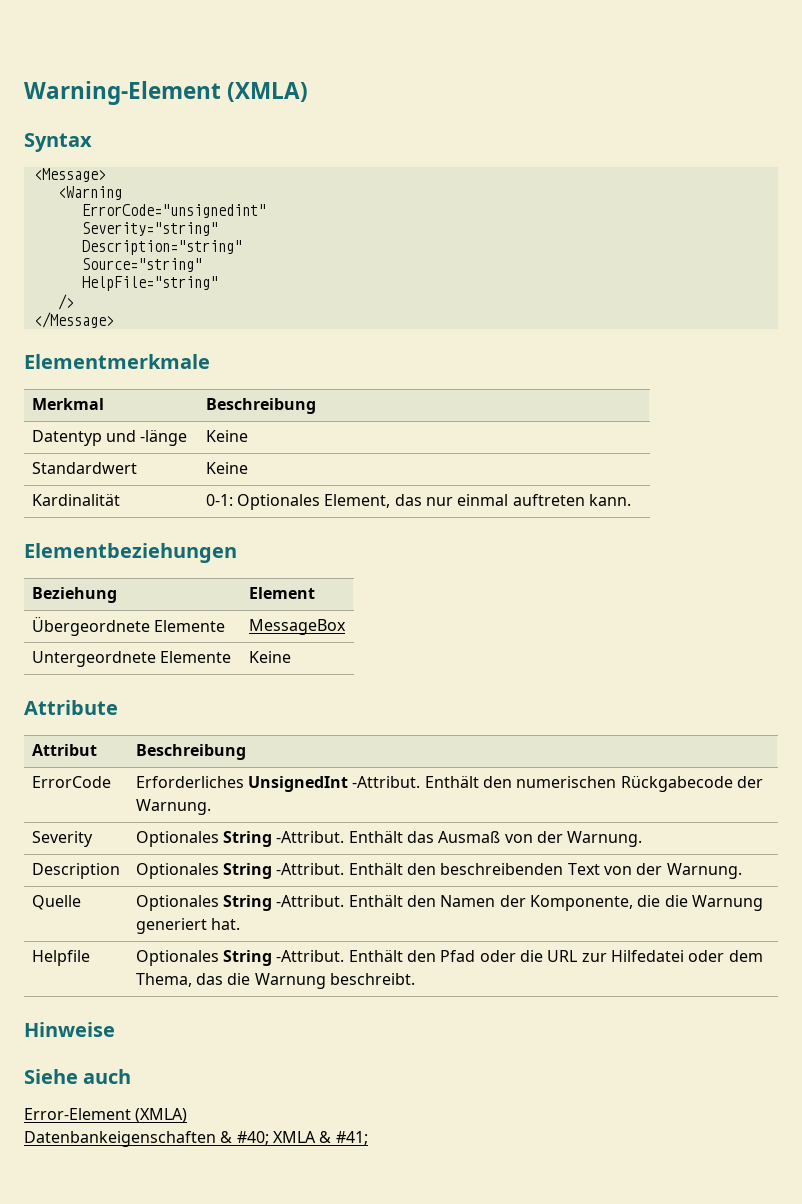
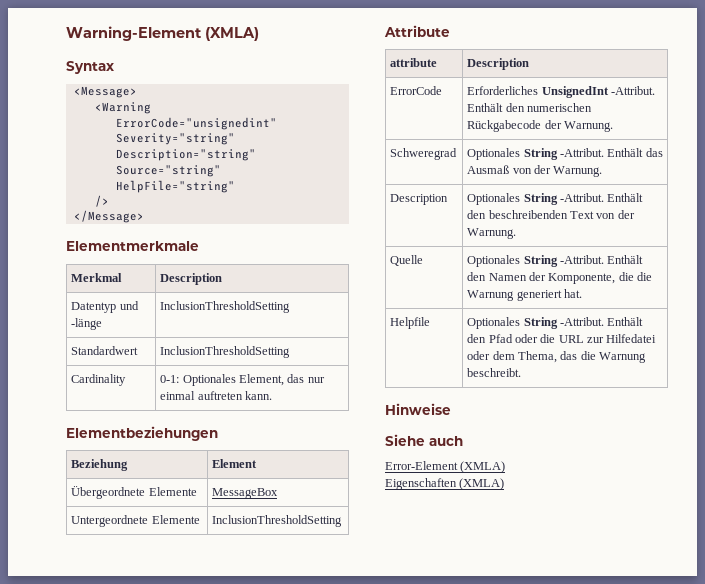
[205,398,316,414] Beschreibung -> [160,273,223,285] Description
[205,430,248,442] Keine -> [160,301,291,313] InclusionThresholdSetting
[205,462,248,474] [31,493,120,506] Keine // Kardinalität -> [160,346,291,358] [71,374,127,386] InclusionThresholdSetting // Cardinality
[248,651,291,663] Keine -> [212,515,343,527] InclusionThresholdSetting
[31,744,97,756] [135,744,246,760] Attribut | Beschreibung -> [390,58,438,67] [467,58,530,70] attribute | Description
[31,831,93,847] Severity -> [390,148,458,160] Schweregrad
[24,1131,368,1147] Datenbankeigenschaften & #40; XMLA & #41; -> [385,478,505,490] Eigenschaften (XMLA)

